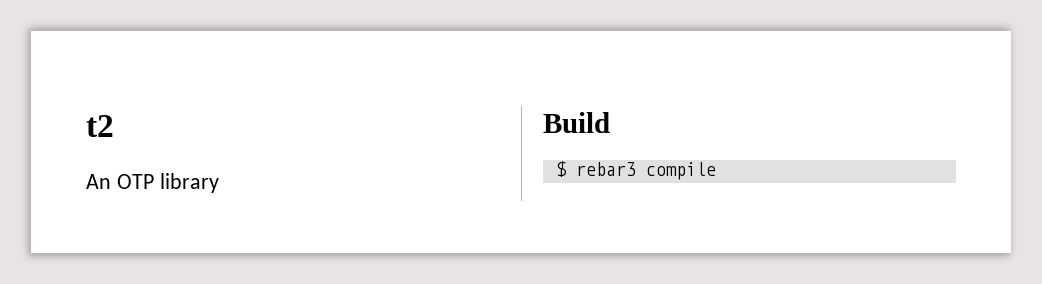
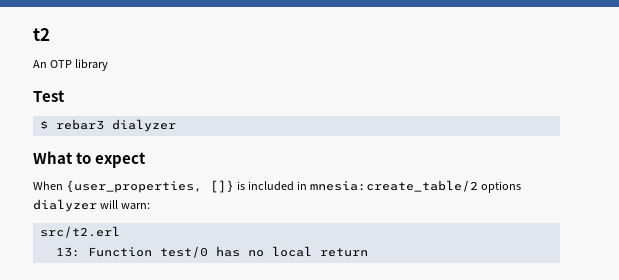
[543,112,610,133] Build -> [33,90,65,102] Test
[645,162,716,180] compile -> [111,119,176,132] [33,151,147,168] [33,180,521,193] [33,199,150,212] [39,226,120,238] [55,246,368,258] dialyzer // What to expect // When {user_properties, []} is included in mnesia:create_table/2 options dialyzer will warn: // src/t2.erl // 13: Function test/0 has no local return

